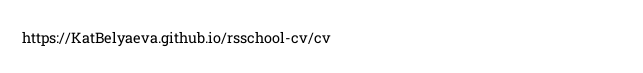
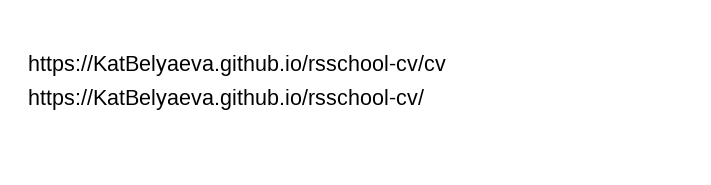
(331, 39) none -> [28,89,424,110] https://KatBelyaeva.github.io/rsschool-cv/

